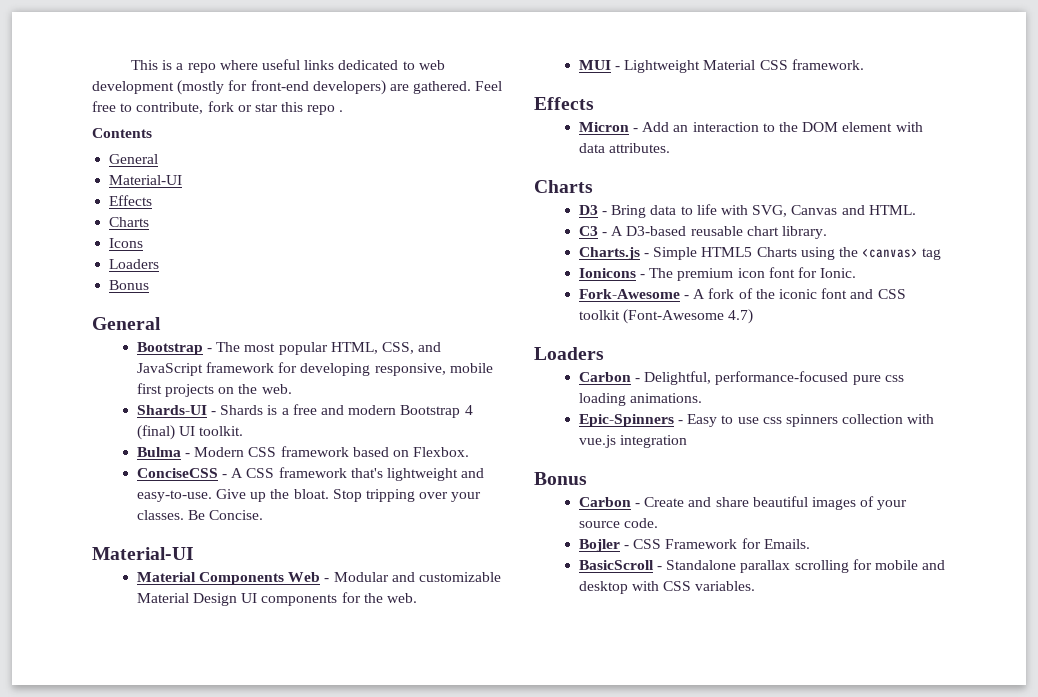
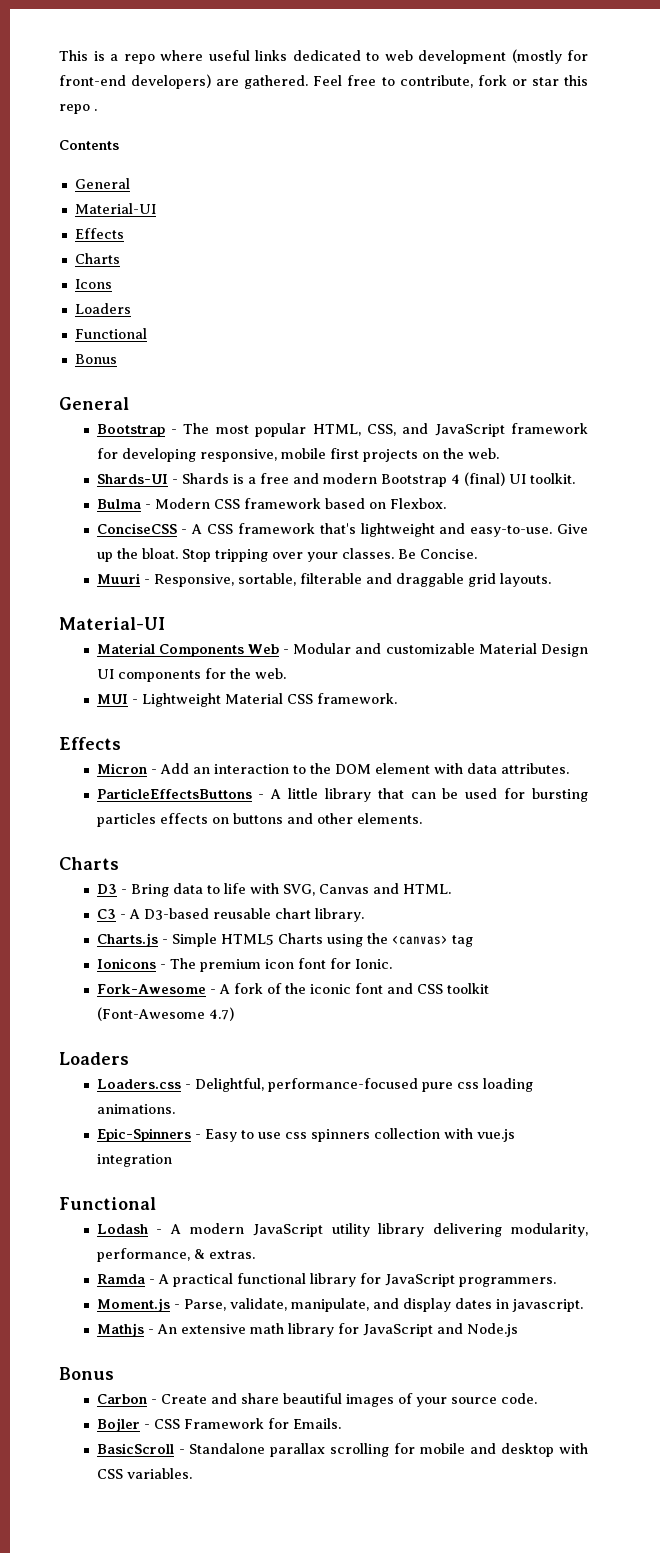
(160, 264) none -> [74,328,147,339] // Functional
(264, 515) none -> [96,573,551,587] // Muuri - Responsive, sortable, filterable and draggable grid layouts.
(671, 148) none -> [96,788,588,802] [96,813,422,827] // ParticleEffectsButtons - A little library that can be used for bursting particles effects on buttons and other elements.
[578,372,631,382] Carbon -> [96,1079,181,1089] Loaders.css
(688, 441) none -> [59,1197,156,1210] [96,1223,588,1237] [96,1248,255,1262] [96,1273,556,1287] [96,1298,583,1312] [96,1323,518,1337] // Functional // Lodash - A modern JavaScript utility library delivering modularity, performance, & extras. // Ramda - A practical functional library for JavaScript programmers. // Moment.js - Parse, validate, manipulate, and display dates in javascript. // Mathjs - An extensive math library for JavaScript and Node.js

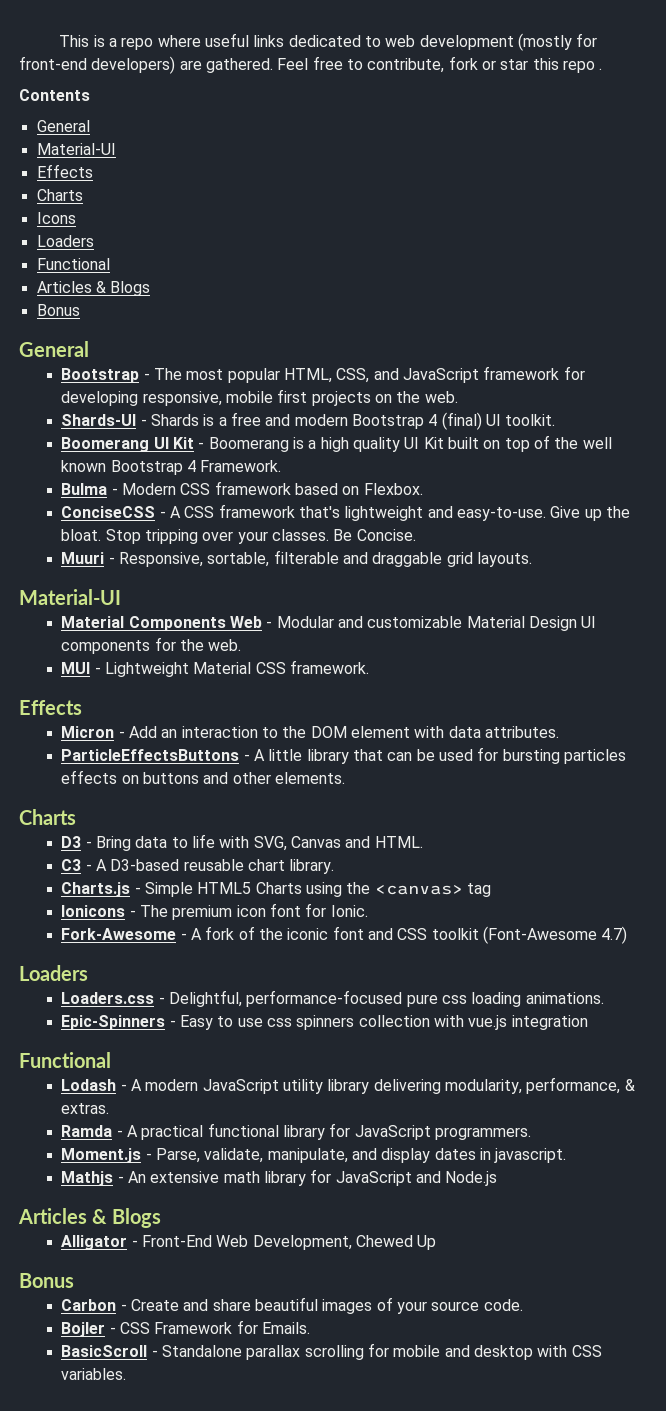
(147, 333) none -> [36,281,151,296] // Articles & Blogs
(575, 478) none -> [61,435,612,452] [61,460,282,475] // Boomerang UI Kit - Boomerang is a high quality UI Kit built on top of the well known Bootstrap 4 Framework.
(518, 1330) none -> [18,1208,161,1228] [61,1235,437,1250] // Articles & Blogs // Alligator - Front-End Web Development, Chewed Up

